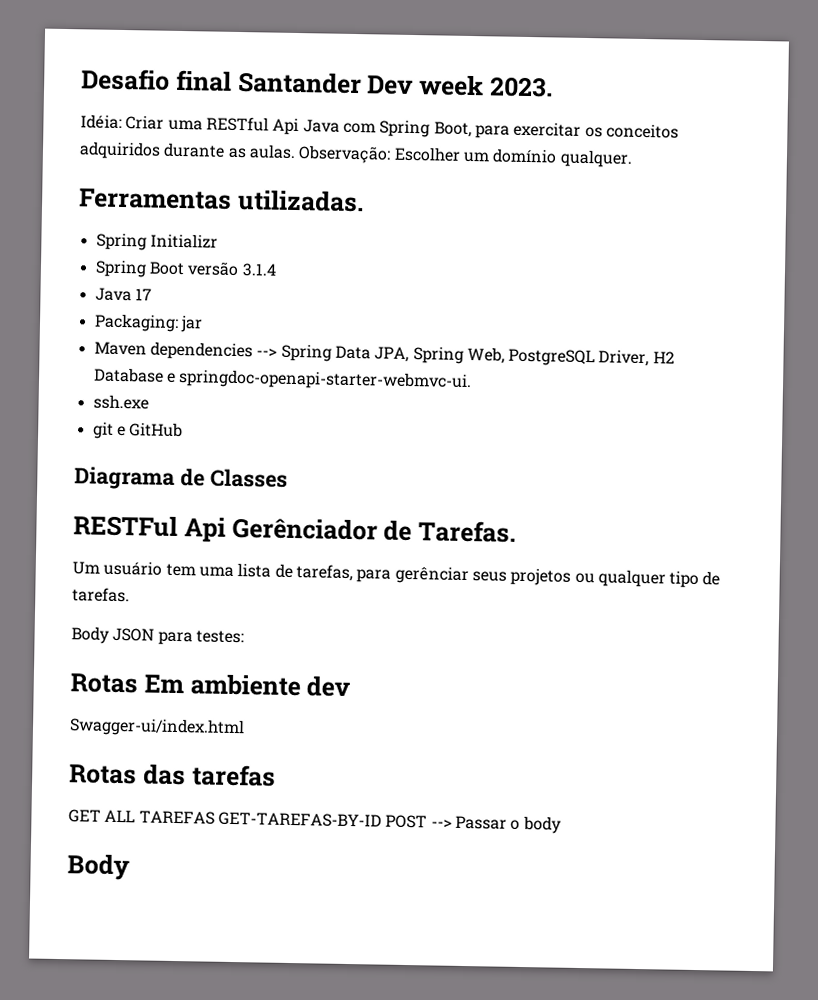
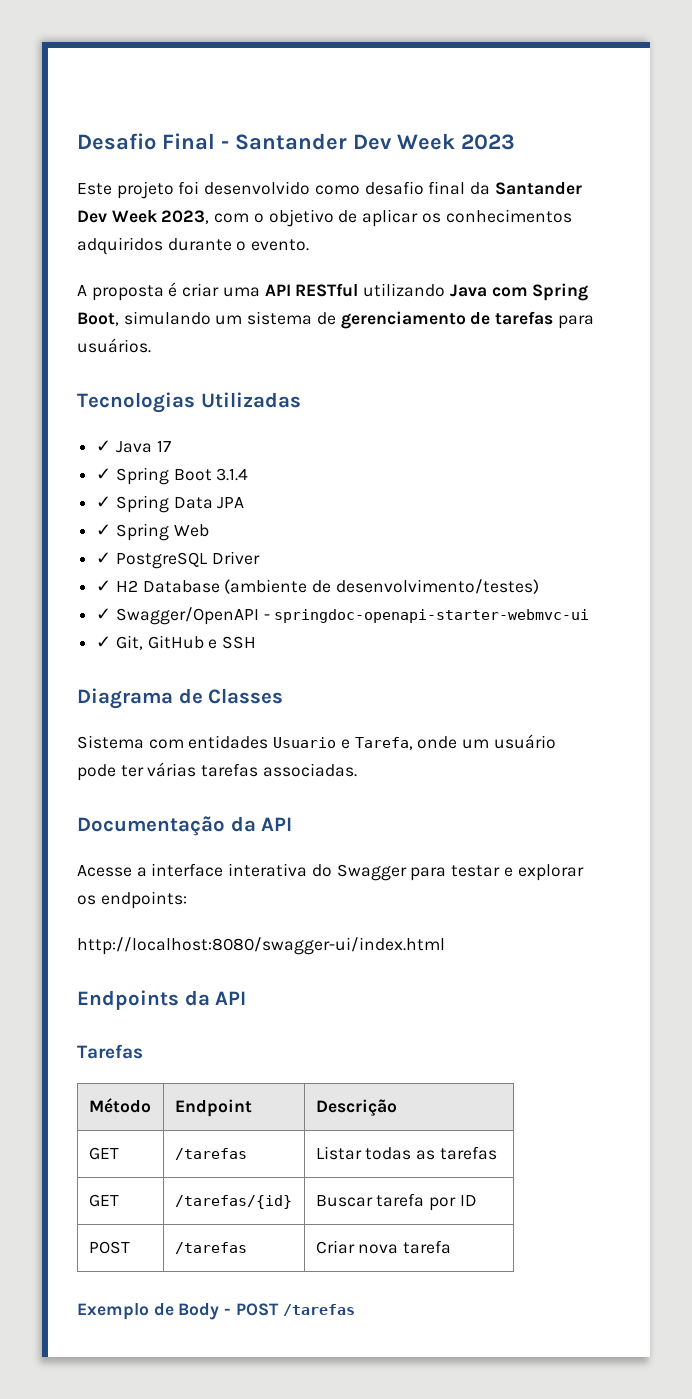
[175,69,553,98] [80,114,679,139] [79,141,633,168] [79,188,364,213] [95,232,218,251] [94,259,277,278] [94,287,152,302] [93,313,203,333] [93,341,675,367] [92,367,473,392] [92,394,149,410] [92,421,184,439] [74,466,288,490] [73,514,516,543] [72,560,721,589] [72,587,130,603] [71,626,244,646] [70,673,352,698] [69,717,245,738] [69,763,276,787] [68,809,562,834] [67,853,130,881] final Santander Dev week 2023. // Idéia: Criar uma RESTful Api Java com Spring Boot, para exercitar os conceitos adquiridos durante as aulas. Observação: Escolher um domínio qualquer. // Ferramentas utilizadas. // Spring Initializr // Spring Boot versão 3.1.4 // Java 17 // Packaging: jar // Maven dependencies --> Spring Data JPA, Spring Web, PostgreSQL Driver, H2 Database e springdoc-openapi-starter-webmvc-ui. // ssh.exe // git e GitHub // Diagrama de Classes // RESTFul Api Gerênciador de Tarefas. // Um usuário tem uma lista de tarefas, para gerênciar seus projetos ou qualquer tipo de tarefas. // Body JSON para testes: // Rotas Em ambiente dev // Swagger-ui/index.html // Rotas das tarefas // GET ALL TAREFAS GET-TAREFAS-BY-ID POST --> Passar o body // Body -> [162,133,515,150] [77,181,582,199] [77,209,572,227] [77,237,310,255] [77,282,589,301] [77,311,594,329] [77,338,151,353] [77,392,301,413] [96,440,171,453] [96,467,249,485] [96,495,245,513] [96,523,209,541] [96,551,260,569] [96,579,539,594] [96,607,590,625] [96,635,257,650] [77,688,284,709] [77,734,556,750] [77,762,357,781] [77,816,293,836] [77,863,584,881] [77,891,187,909] [77,937,445,955] [77,990,247,1010] [77,1044,143,1059] [88,1098,151,1113] [174,1099,252,1117] [315,1099,397,1117] [88,1147,119,1160] [174,1148,247,1160] [315,1146,497,1160] [88,1194,119,1207] [174,1195,292,1209] [315,1193,477,1211] [88,1241,130,1254] [174,1242,247,1254] [315,1240,451,1254] [77,1303,355,1320] Final - Santander Dev Week 2023 // Este projeto foi desenvolvido como desafio final da Santander Dev Week 2023, com o objetivo de aplicar os conhecimentos adquiridos durante o evento. // A proposta é criar uma API RESTful utilizando Java com Spring Boot, simulando um sistema de gerenciamento de tarefas para usuários. // Tecnologias Utilizadas // ✓ Java 17 // ✓ Spring Boot 3.1.4 // ✓ Spring Data JPA // ✓ Spring Web // ✓ PostgreSQL Driver // ✓ H2 Database (ambiente de desenvolvimento/testes) // ✓ Swagger/OpenAPI - springdoc-openapi-starter-webmvc-ui // ✓ Git, GitHub e SSH // Diagrama de Classes // Sistema com entidades Usuario e Tarefa, onde um usuário pode ter várias tarefas associadas. // Documentação da API // Acesse a interface interativa do Swagger para testar e explorar os endpoints: // http://localhost:8080/swagger-ui/index.html // Endpoints da API // Tarefas // Método | Endpoint | Descrição // GET | /tarefas | Listar todas as tarefas // GET | /tarefas/{id} | Buscar tarefa por ID // POST | /tarefas | Criar nova tarefa // Exemplo de Body - POST /tarefas

